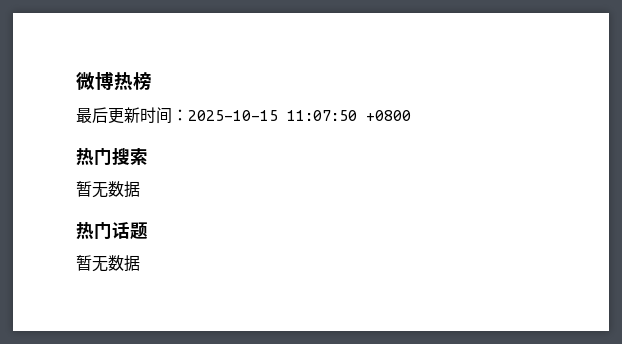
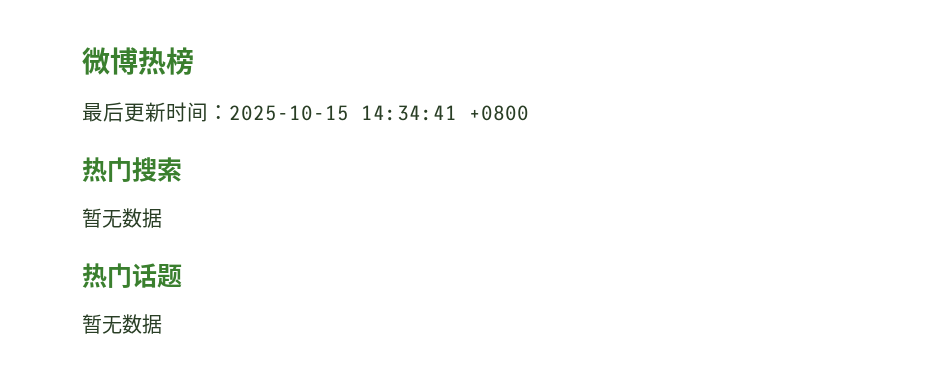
[287,110,357,121] 11:07:50 -> [361,105,457,121] 14:34:41

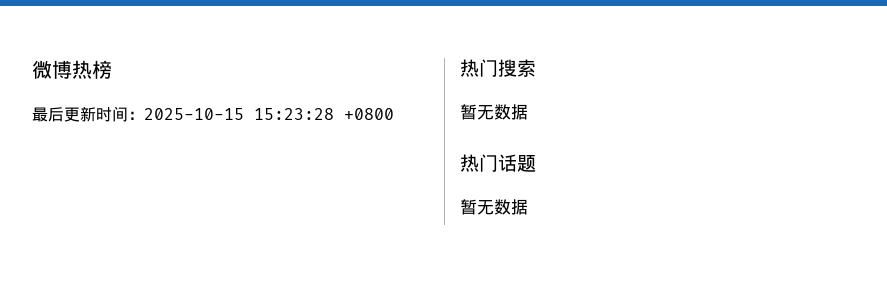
[361,105,457,121] 14:34:41 -> [254,108,334,120] 15:23:28

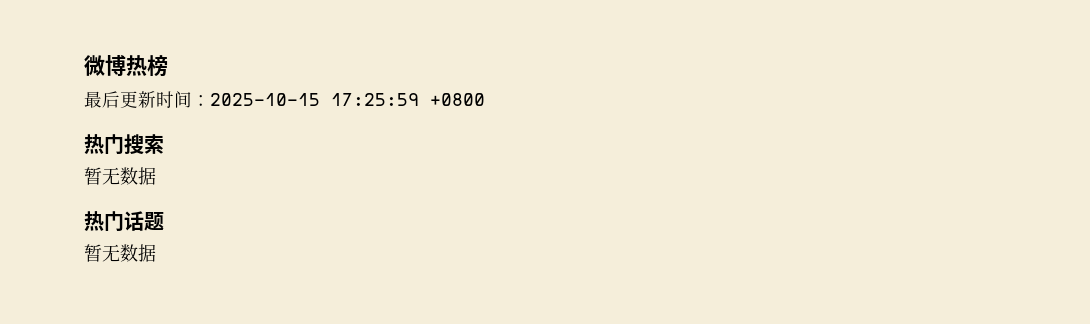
[254,108,334,120] 15:23:28 -> [331,93,419,106] 17:25:59

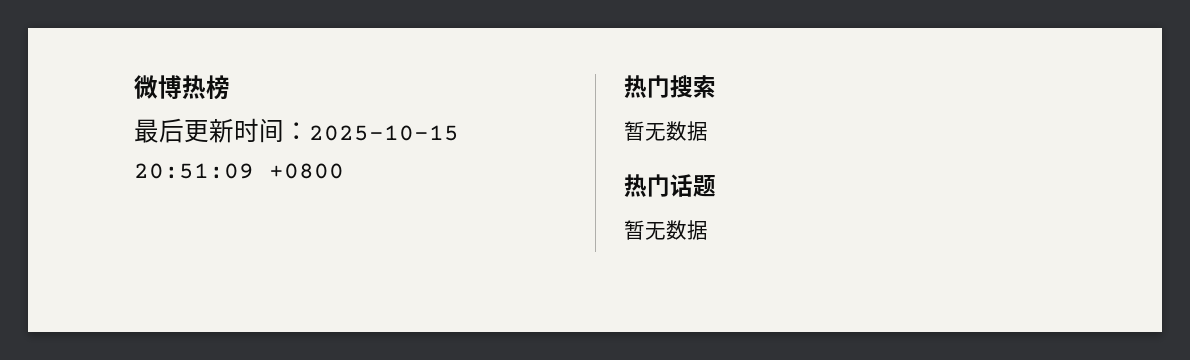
[331,93,419,106] 17:25:59 -> [134,163,254,179] 20:51:09

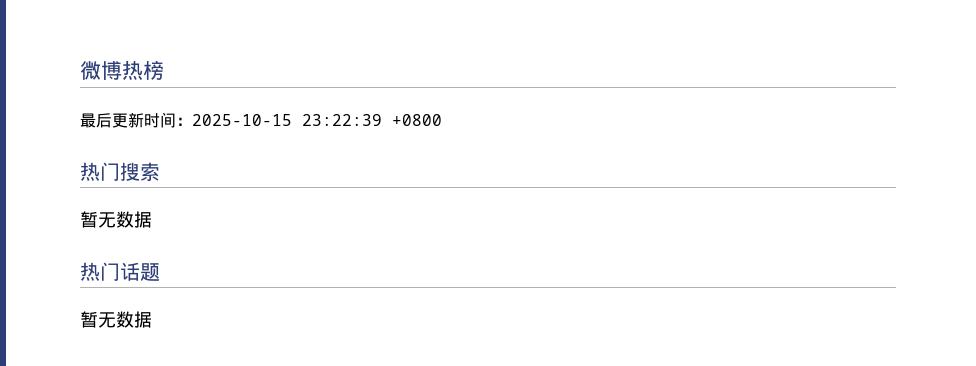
[134,163,254,179] 20:51:09 -> [302,114,382,126] 23:22:39

